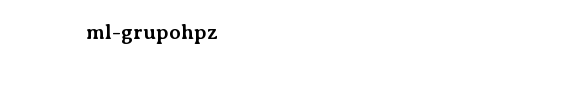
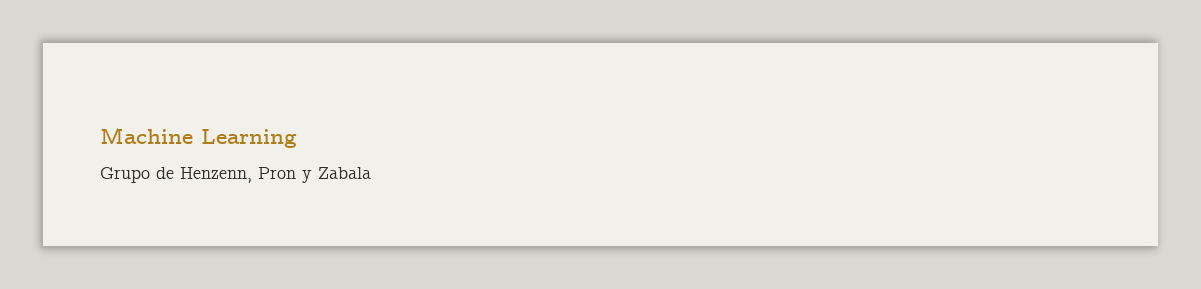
[86,24,218,44] ml-grupohpz -> [100,127,297,148] [100,167,371,183] Machine Learning // Grupo de Henzenn, Pron y Zabala

